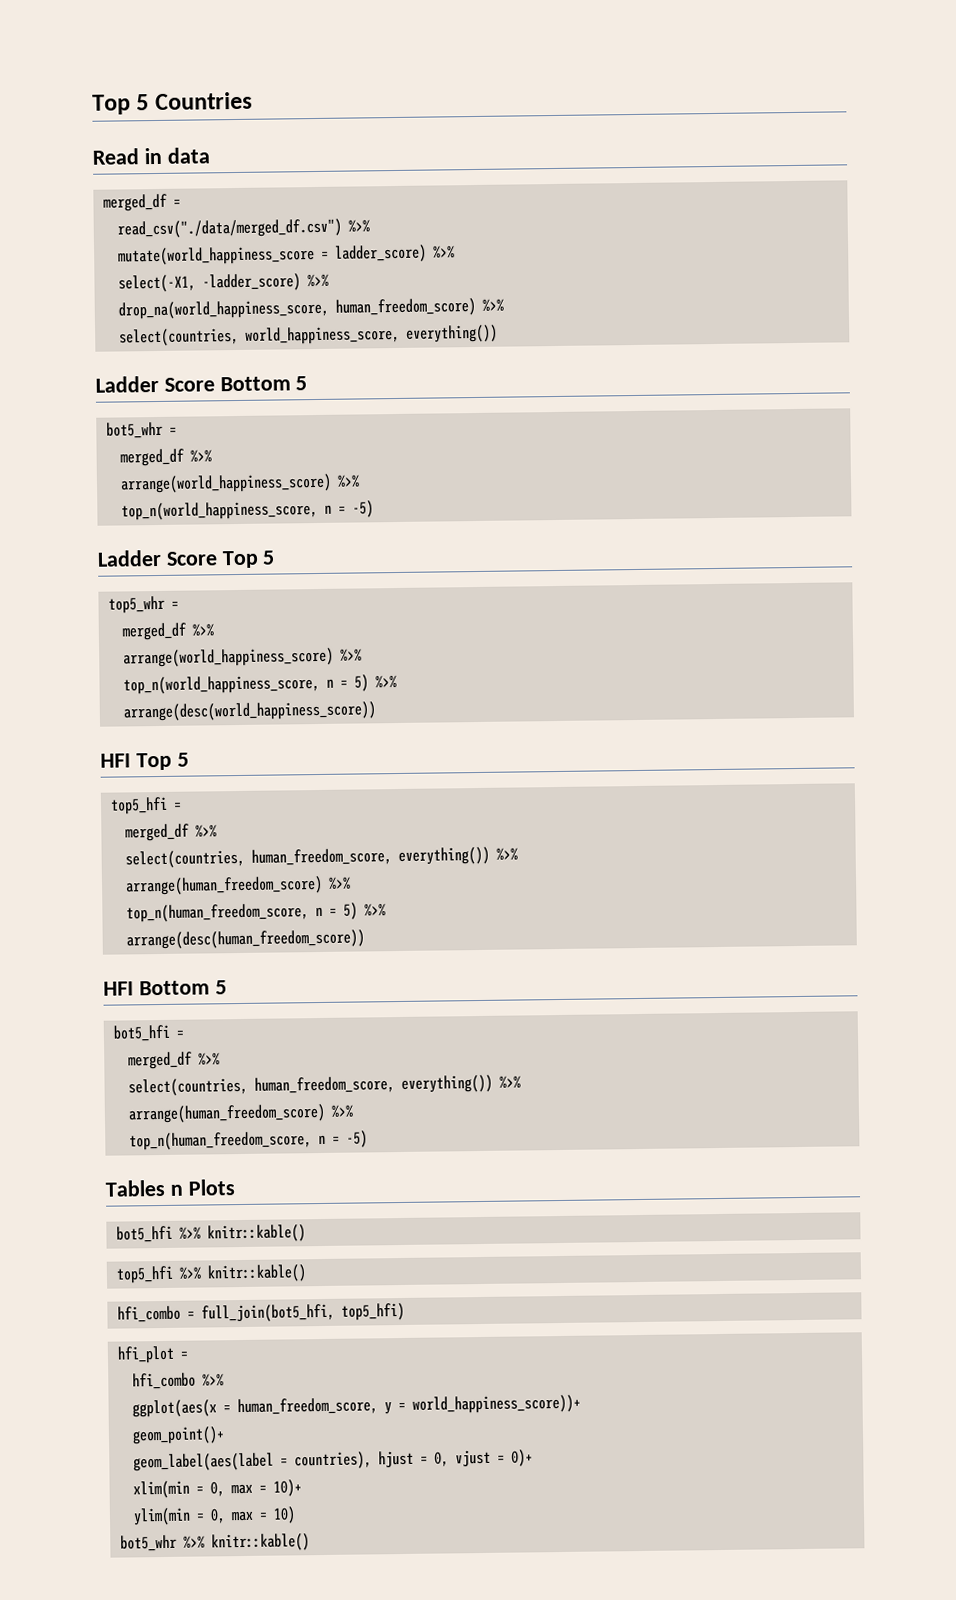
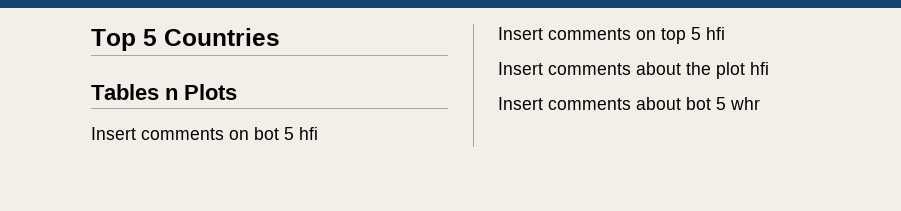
[92,147,210,165] [103,193,182,212] [117,218,371,239] [118,244,456,266] [118,273,330,293] [118,297,505,320] [119,324,499,347] [95,375,308,393] [106,421,178,439] [120,448,213,467] [120,473,361,494] [121,500,375,521] [97,549,276,569] [108,595,180,614] [122,622,215,641] [123,647,363,668] [123,674,398,695] [123,701,377,722] [100,752,189,771] [110,796,183,815] [125,823,218,842] [125,846,519,869] [125,875,352,896] [126,902,387,923] [126,929,366,950] [103,980,227,996] [113,1024,185,1042] [128,1051,221,1070] [128,1074,522,1097] [128,1103,354,1124] [129,1130,369,1151] [105,1179,235,1197] [116,1224,307,1243] [116,1264,308,1284] [117,1302,406,1323] [117,1345,189,1364] [132,1372,225,1390] [132,1394,582,1418] [132,1426,226,1445] [133,1449,534,1472] [133,1479,303,1499] [133,1506,297,1526] [120,1533,311,1552] Read in data // merged_df = // read_csv("./data/merged_df.csv") %>% // mutate(world_happiness_score = ladder_score) %>% // select(-X1, -ladder_score) %>% // drop_na(world_happiness_score, human_freedom_score) %>% // select(countries, world_happiness_score, everything()) // Ladder Score Bottom 5 // bot5_whr = // merged_df %>% // arrange(world_happiness_score) %>% // top_n(world_happiness_score, n = -5) // Ladder Score Top 5 // top5_whr = // merged_df %>% // arrange(world_happiness_score) %>% // top_n(world_happiness_score, n = 5) %>% // arrange(desc(world_happiness_score)) // HFI Top 5 // top5_hfi = // merged_df %>% // select(countries, human_freedom_score, everything()) %>% // arrange(human_freedom_score) %>% // top_n(human_freedom_score, n = 5) %>% // arrange(desc(human_freedom_score)) // HFI Bottom 5 // bot5_hfi = // merged_df %>% // select(countries, human_freedom_score, everything()) %>% // arrange(human_freedom_score) %>% // top_n(human_freedom_score, n = -5) // Tables n Plots // bot5_hfi %>% knitr::kable() // top5_hfi %>% knitr::kable() // hfi_combo = full_join(bot5_hfi, top5_hfi) // hfi_plot = // hfi_combo %>% // ggplot(aes(x = human_freedom_score, y = world_happiness_score))+ // geom_point()+ // geom_label(aes(label = countries), hjust = 0, vjust = 0)+ // xlim(min = 0, max = 10)+ // ylim(min = 0, max = 10) // bot5_whr %>% knitr::kable() -> [91,84,237,100] [91,127,318,140] [498,27,725,44] [498,62,769,79] [498,97,760,110] Tables n Plots // Insert comments on bot 5 hfi // Insert comments on top 5 hfi // Insert comments about the plot hfi // Insert comments about bot 5 whr

